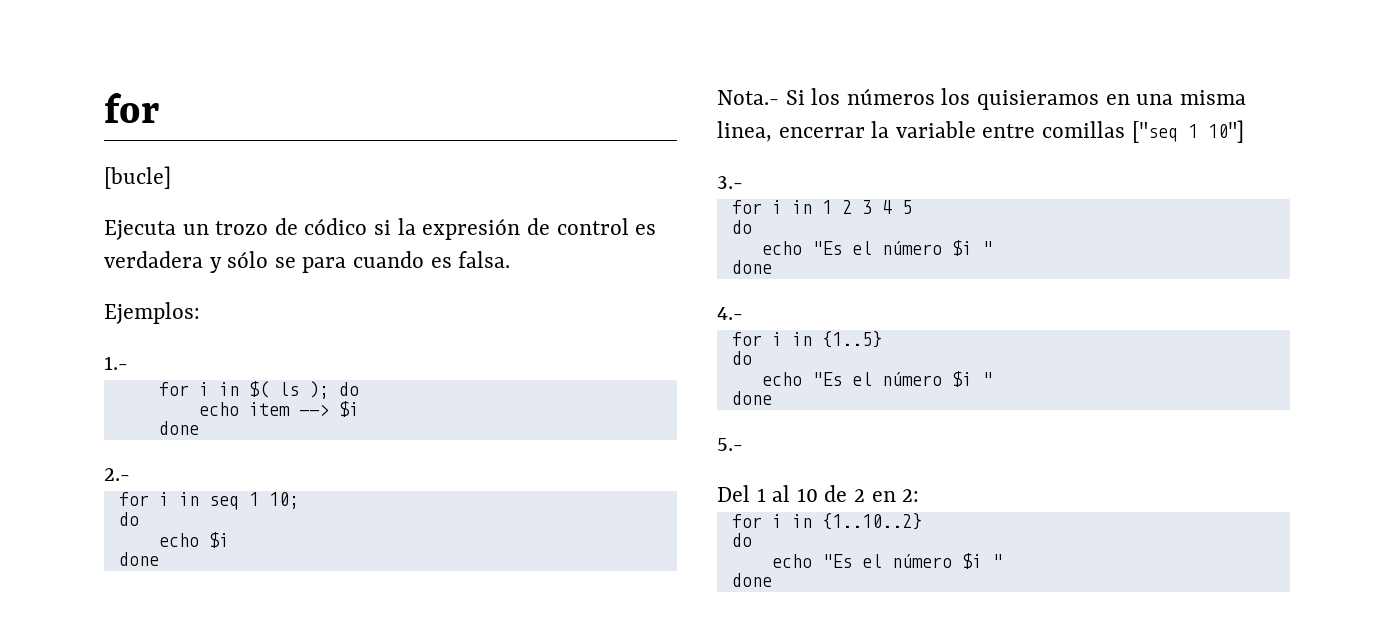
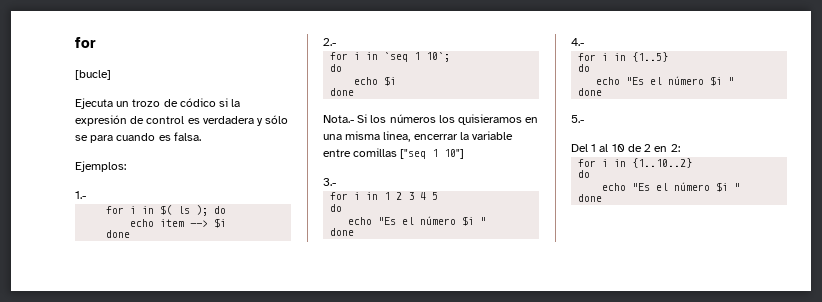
[208,492,299,510] seq 1 10; -> [384,52,451,62] `seq 1 10`;

